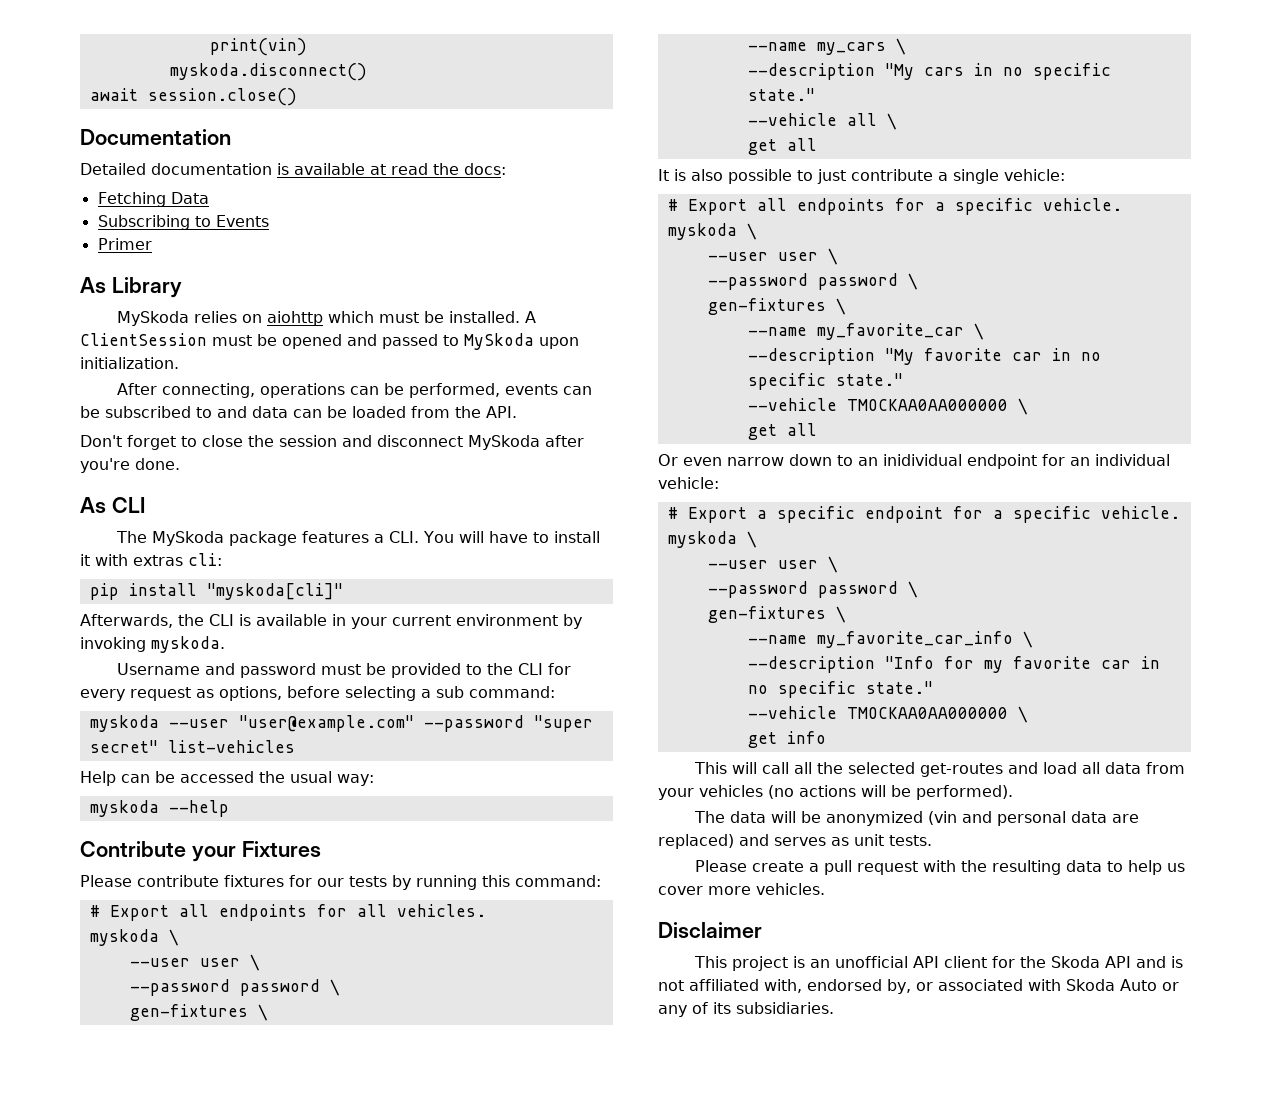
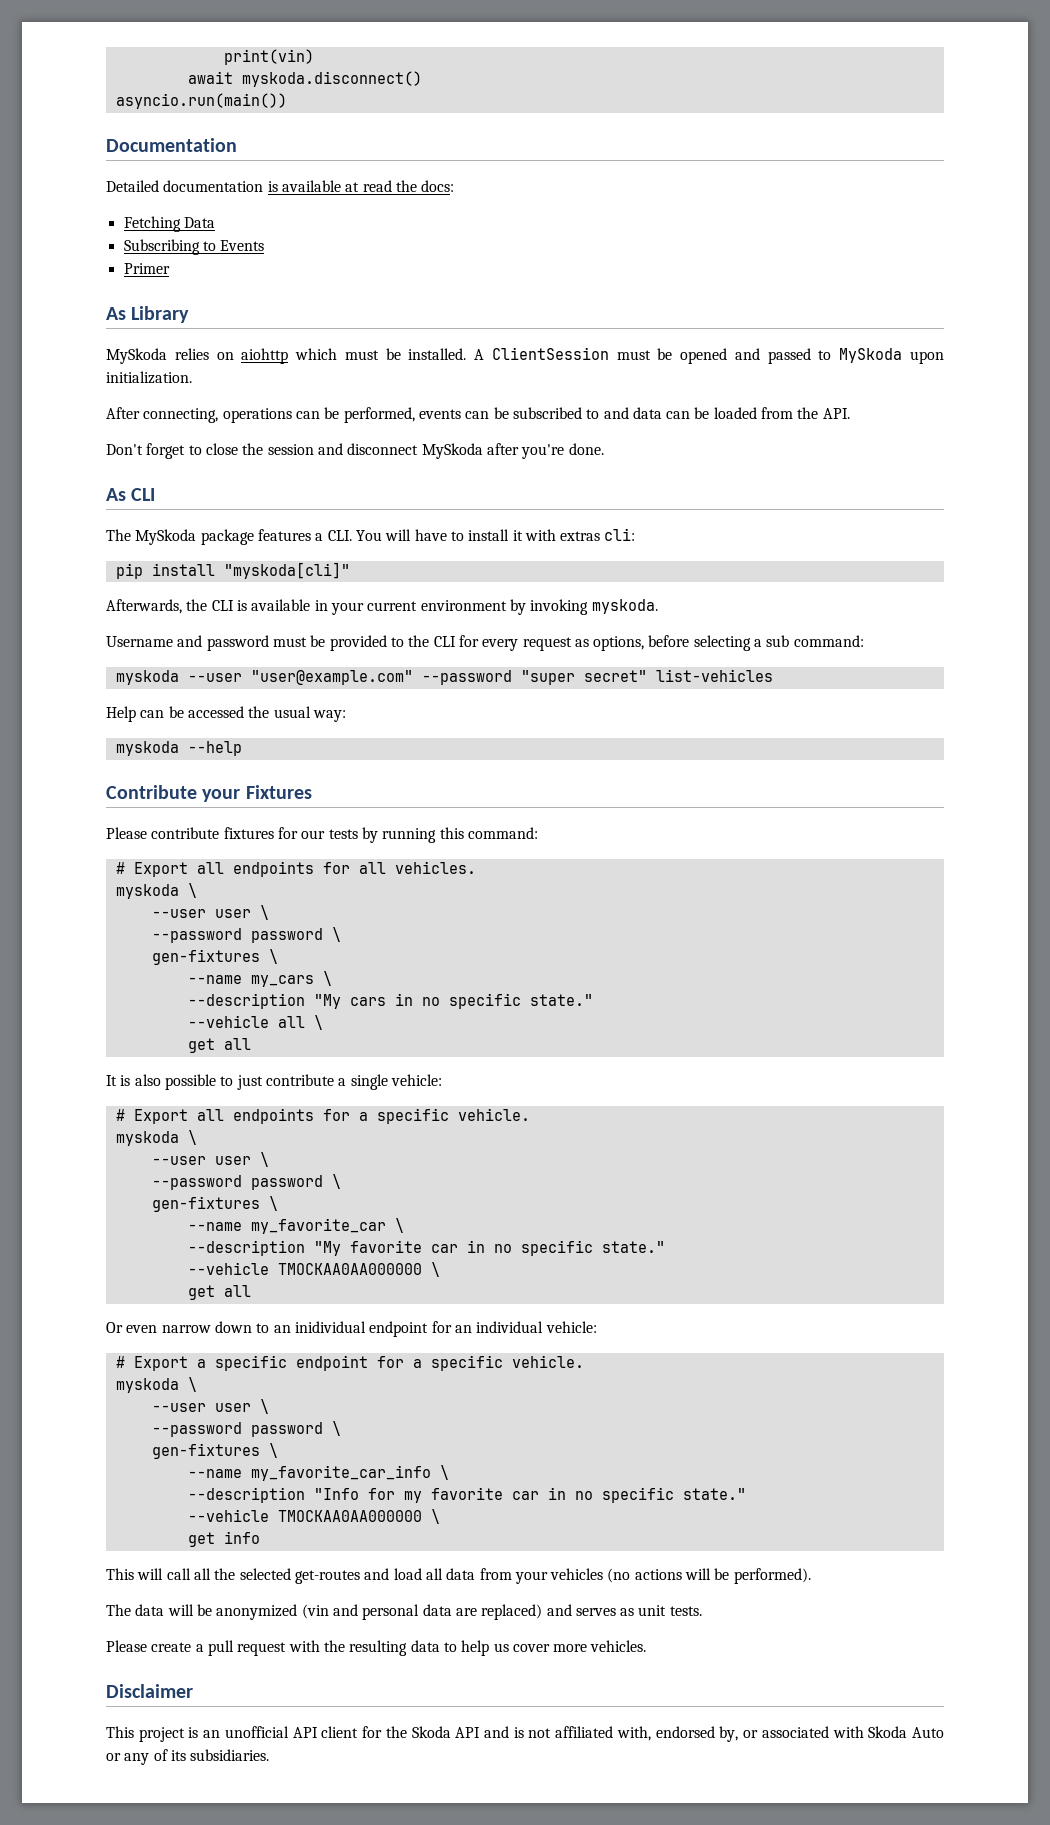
(307, 47) none -> [187,71,233,84] await
[89,88,297,106] await session.close() -> [115,93,287,109] asyncio.run(main())

